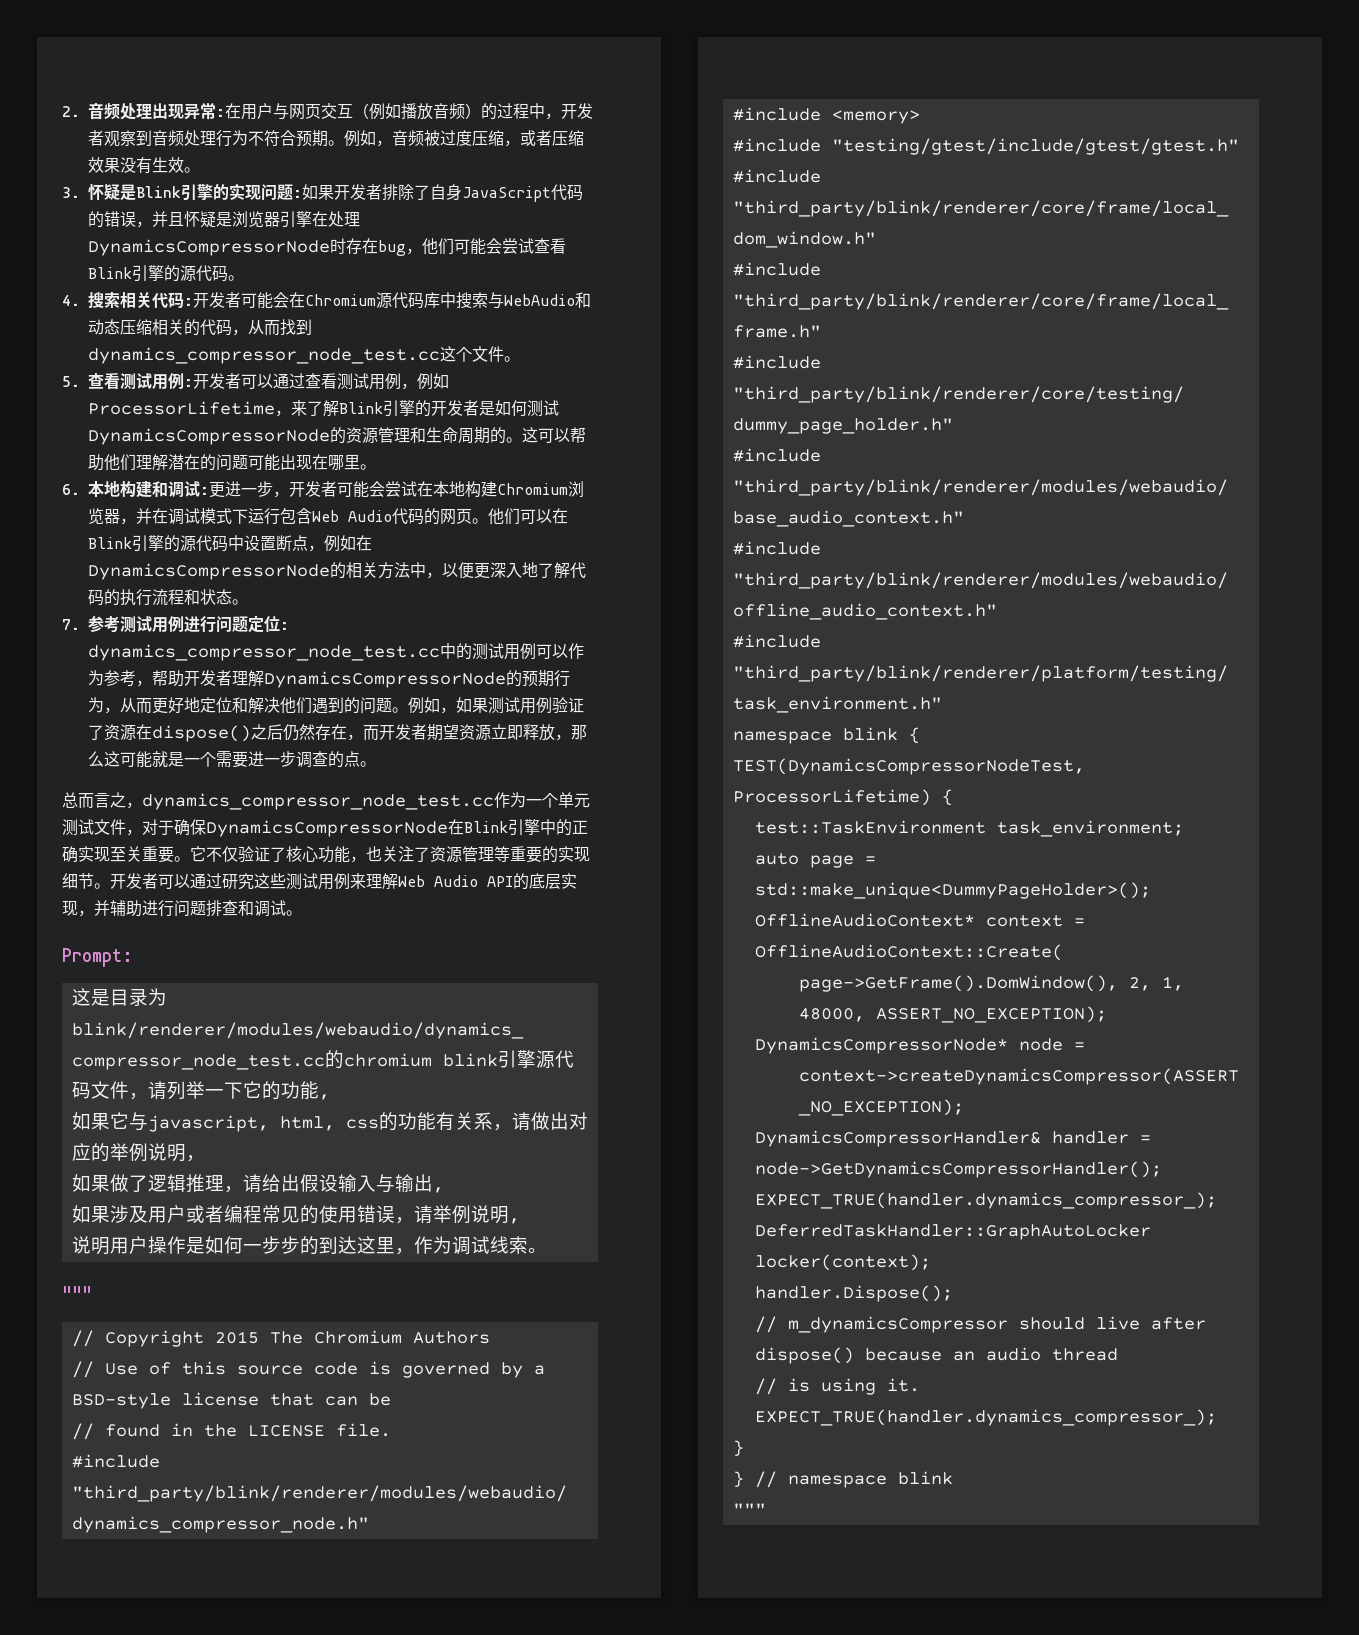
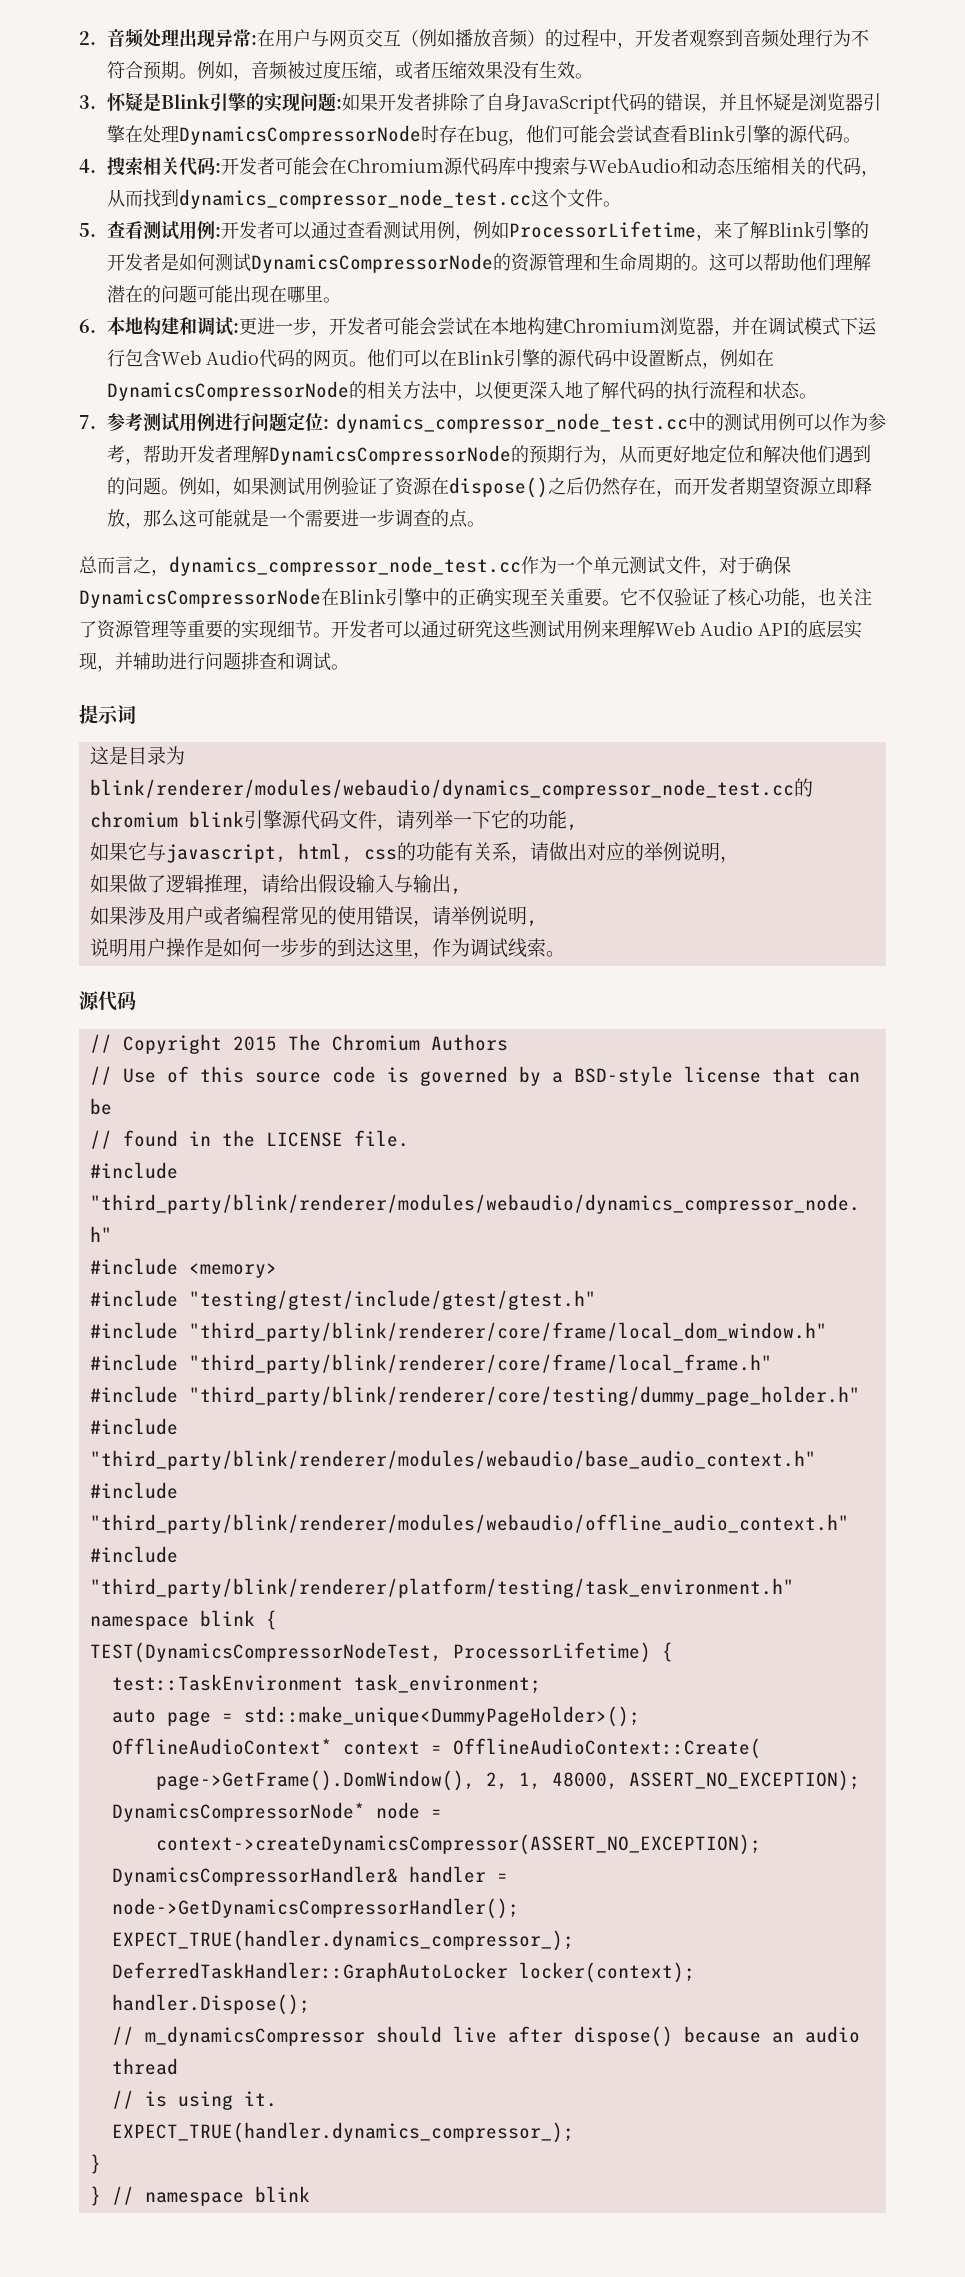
[62,948,133,967] Prompt: -> [79,704,136,724] 提示词
[62,1286,92,1301] """ -> [79,991,136,1011] 源代码
[732,1503,766,1515] // """ -> (310, 2194) none

